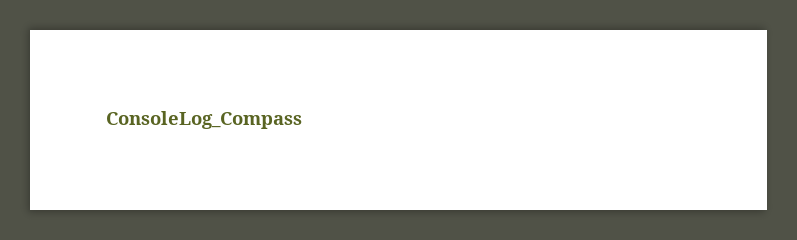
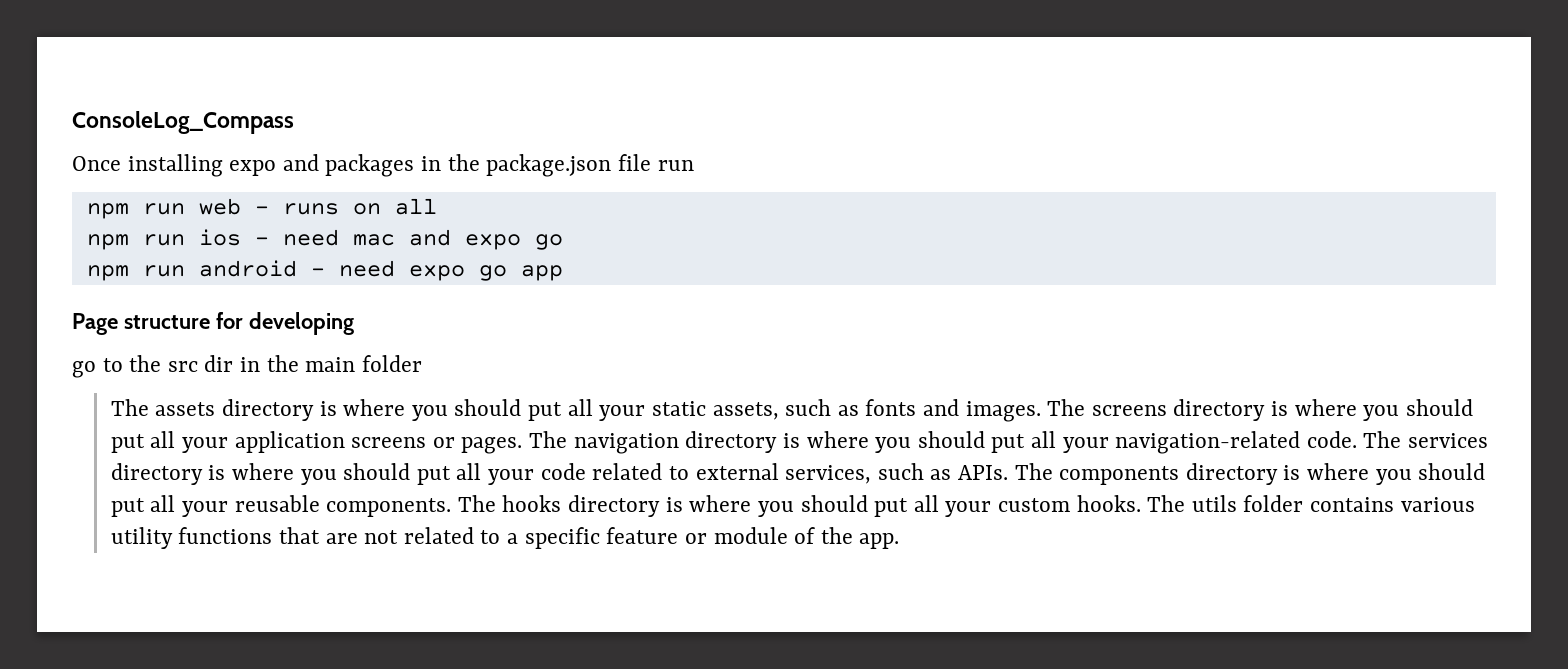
(302, 120) none -> [72,154,694,177] [86,198,437,219] [86,229,563,250] [86,260,563,281] [72,312,354,335] [72,355,422,378] [110,399,1473,422] [110,431,1489,454] [110,463,1486,485] [110,495,1475,517] [110,527,900,549] // Once installing expo and packages in the package.json file run // npm run web - runs on all // npm run ios - need mac and expo go // npm run android - need expo go app // Page structure for developing // go to the src dir in the main folder // The assets directory is where you should put all your static assets, such as fonts and images. The screens directory is where you should put all your application screens or pages. The navigation directory is where you should put all your navigation-related code. The services directory is where you should put all your code related to external services, such as APIs. The components directory is where you should put all your reusable components. The hooks directory is where you should put all your custom hooks. The utils folder contains various utility functions that are not related to a specific feature or module of the app.

